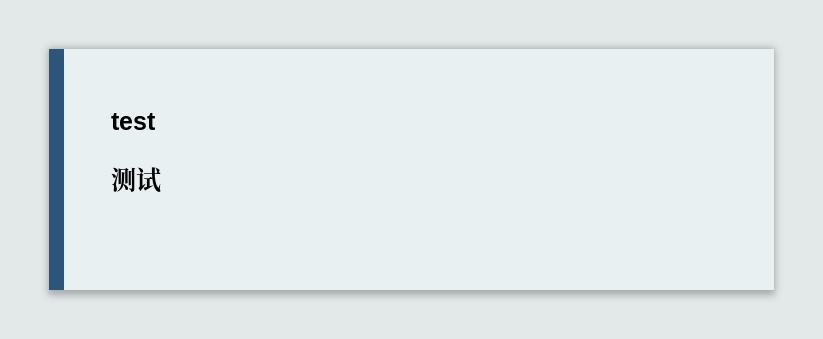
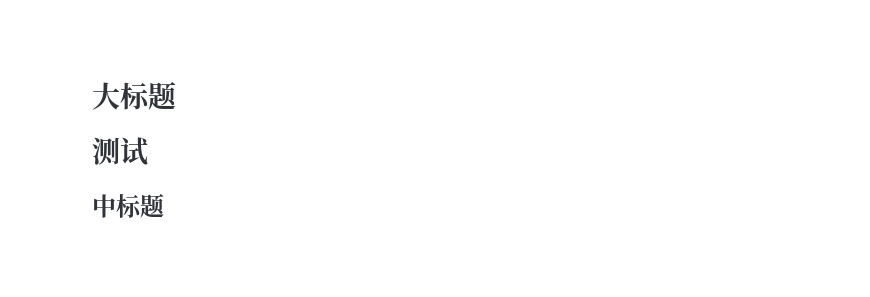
[111,113,156,130] test -> [92,81,176,110] 大标题
(161, 180) none -> [92,193,164,218] // 中标题

